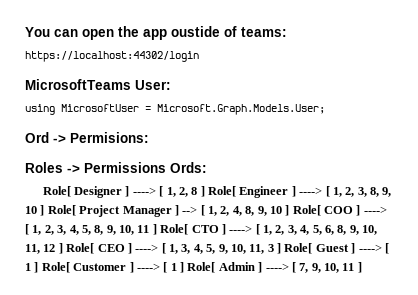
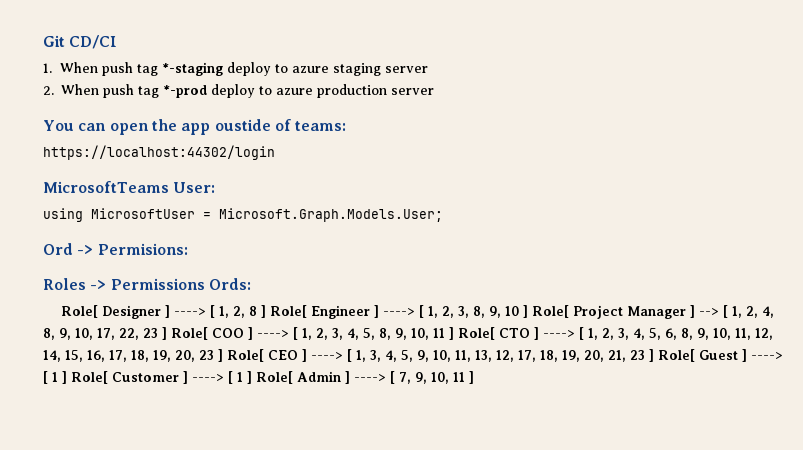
(25, 32) none -> [43,35,118,49] [43,62,428,76] [43,84,434,98] Git CD/CI // 1. When push tag *-staging deploy to azure staging server // 2. When push tag *-prod deploy to azure production server //
[269,206,282,214] 10 -> [75,328,158,340] 10, 17, 22, 23
[43,244,56,252] 12 -> [755,328,773,340] [43,350,214,362] 12, 14, 15, 16, 17, 18, 19, 20, 23
[267,244,274,252] 3 -> [475,350,645,362] 13, 12, 17, 18, 19, 20, 21, 23

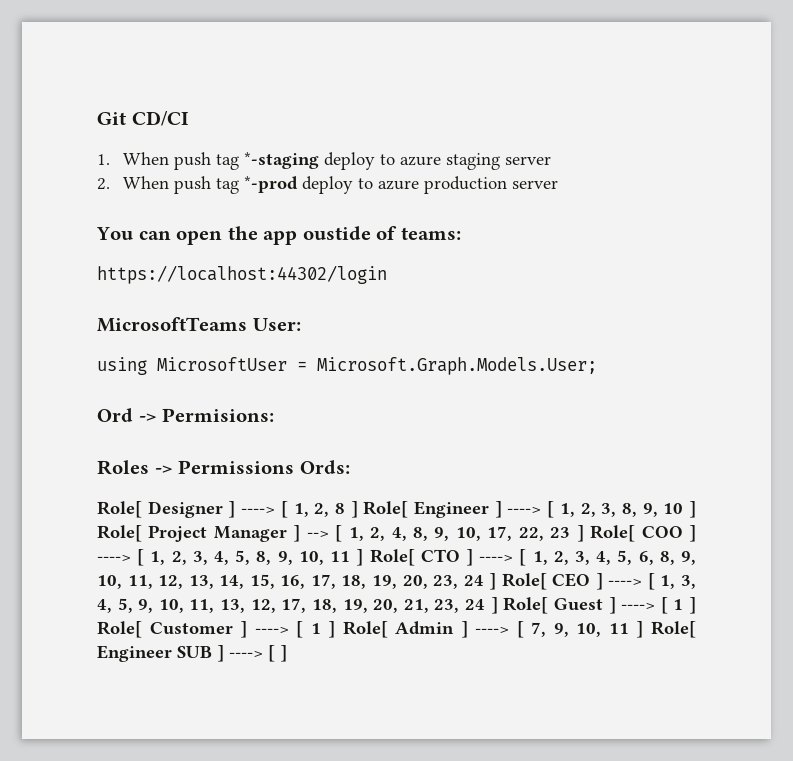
(773, 334) none -> [188,575,214,589] 13,
[199,350,214,360] 23 -> [433,575,484,589] 23, 24
[630,350,645,360] 23 -> [434,599,486,613] 23, 24
(474, 377) none -> [650,621,696,638] [97,645,287,662] Role[ Engineer SUB ] ----> [ ]

